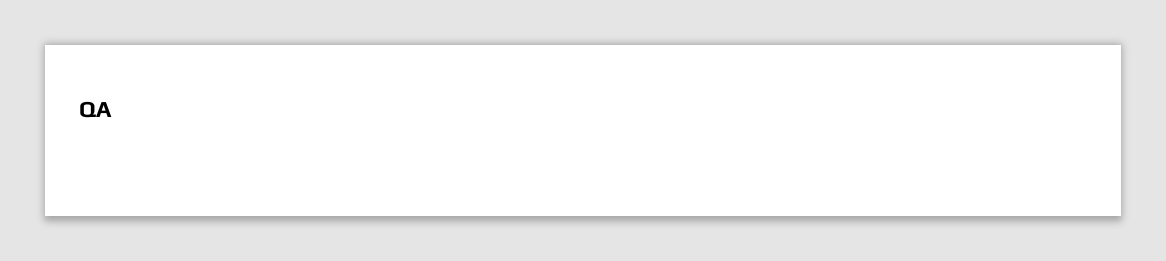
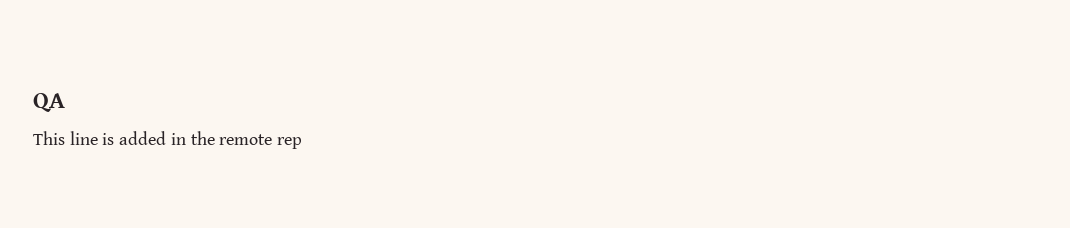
(112, 109) none -> [33,131,303,149] // This line is added in the remote rep

